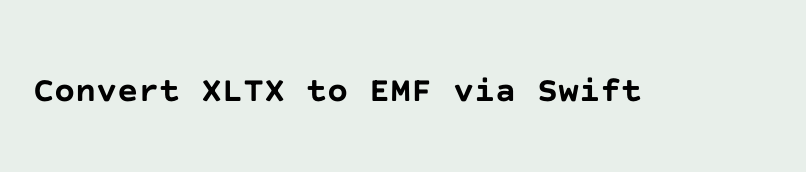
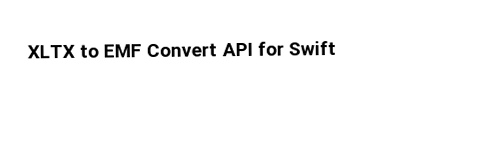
[33,80,180,102] Convert -> (27, 51) none
[453,77,516,102] via -> [146,41,284,58] Convert API for

